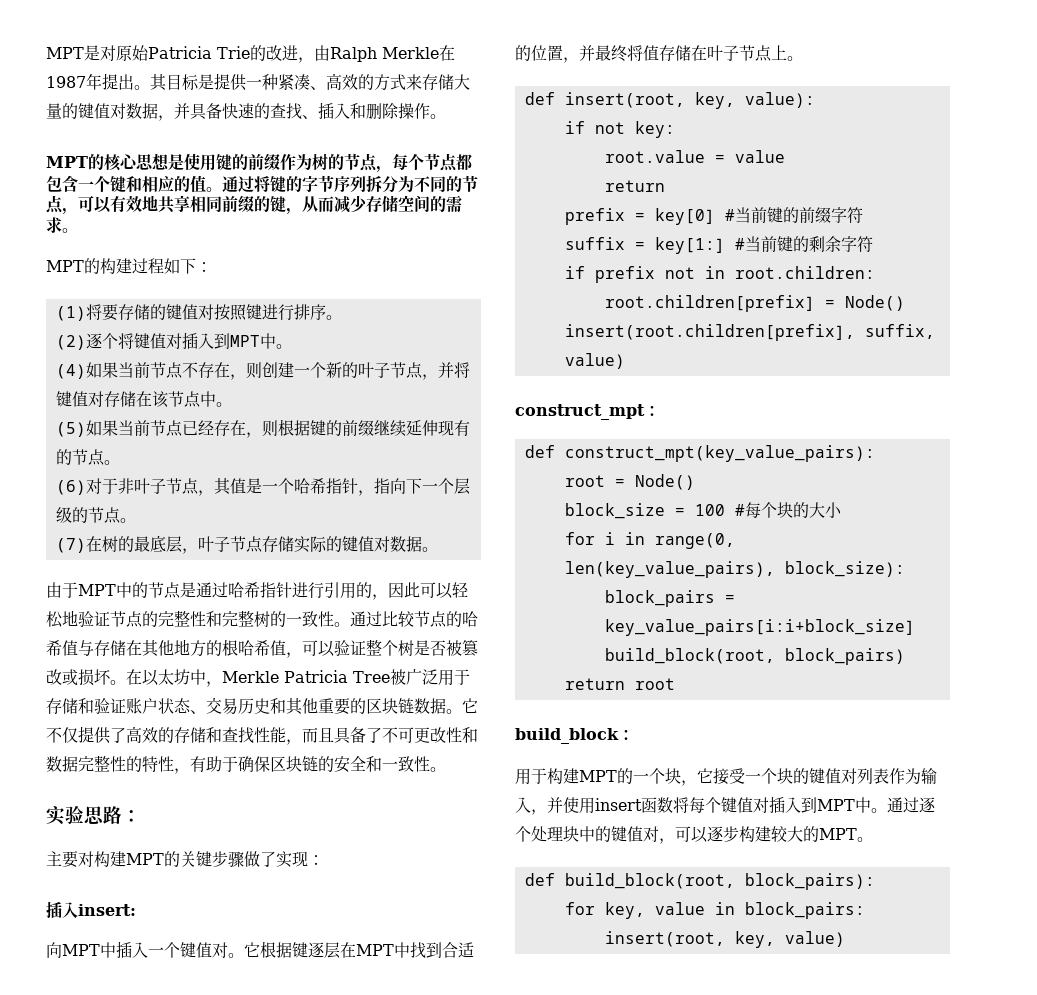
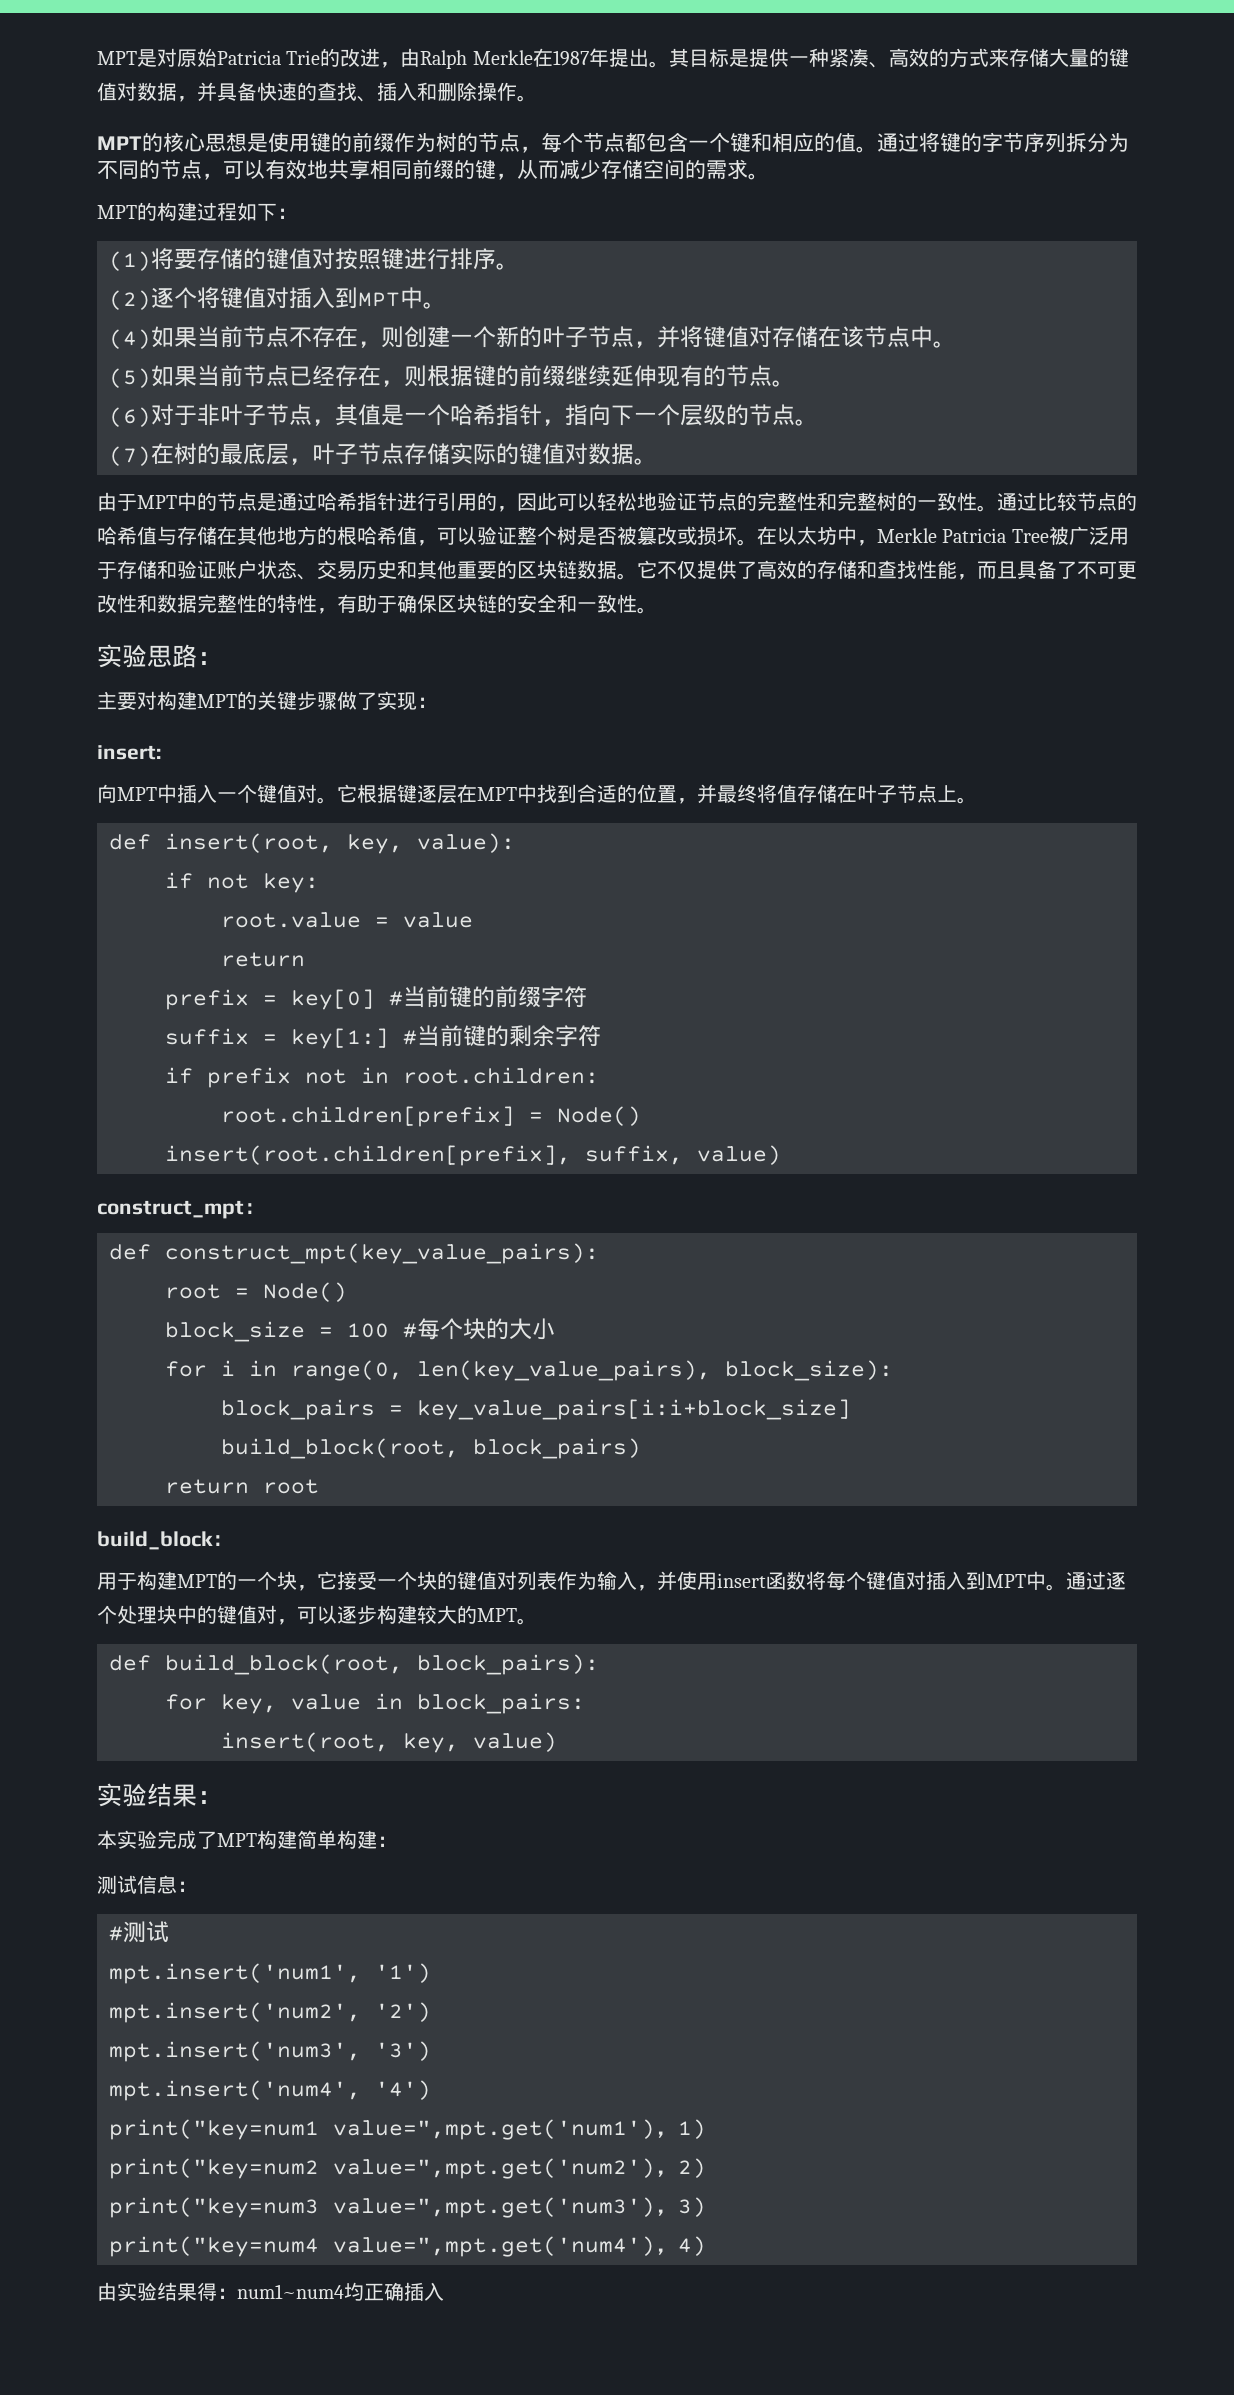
[46,901,78,918] 插入 -> (437, 702) none
(845, 939) none -> [97,1783,222,1807] [97,1830,397,1849] [97,1875,197,1894] [109,1921,169,1943] [109,1963,431,1984] [109,2002,431,2023] [109,2041,431,2062] [109,2080,431,2101] [109,2119,706,2140] [109,2158,706,2179] [109,2197,706,2218] [109,2236,706,2257] [97,2282,444,2301] // 实验结果： // 本实验完成了MPT构建简单构建： // 测试信息： // #测试 // mpt.insert('num1', '1') // mpt.insert('num2', '2') // mpt.insert('num3', '3') // mpt.insert('num4', '4') // print("key=num1 value=",mpt.get('num1')，1) // print("key=num2 value=",mpt.get('num2')，2) // print("key=num3 value=",mpt.get('num3')，3) // print("key=num4 value=",mpt.get('num4')，4) // 由实验结果得：num1~num4均正确插入

